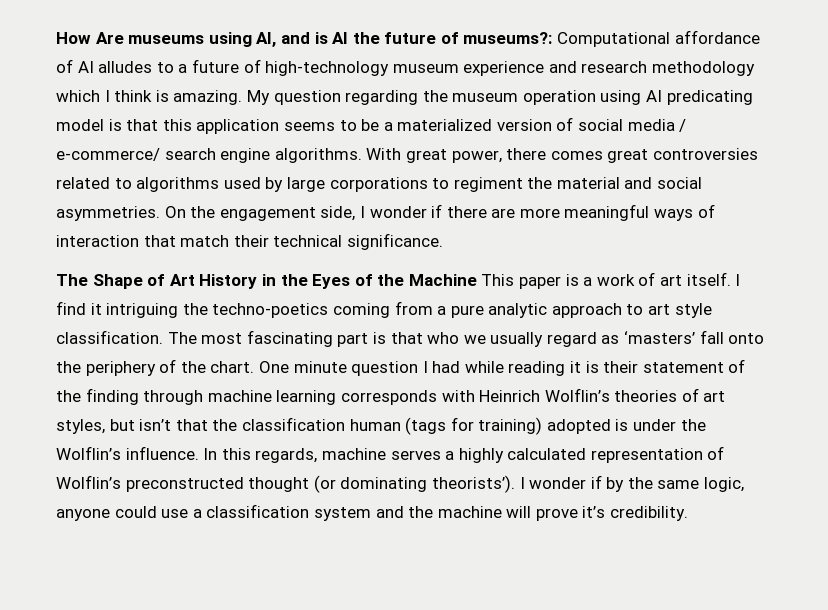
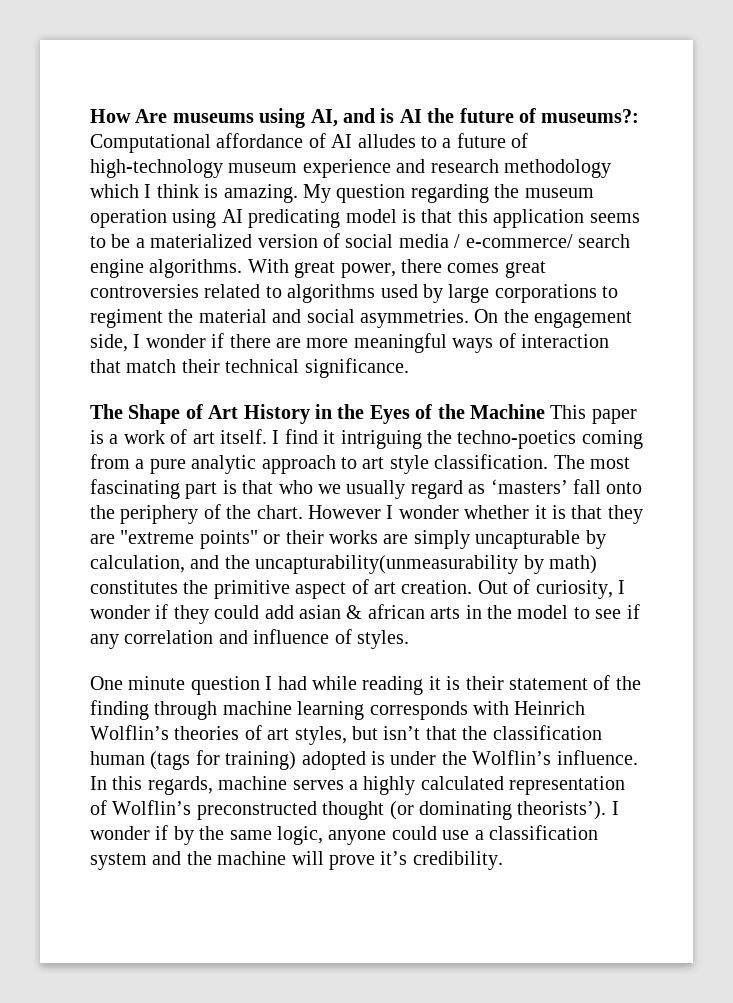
(255, 367) none -> [308,505,643,524] [90,530,606,549] [90,555,597,574] [90,579,625,599] [90,604,640,624] [90,629,409,649] However I wonder whether it is that they are "extreme points" or their works are simply uncapturable by calculation, and the uncapturability(unmeasurability by math) constitutes the primitive aspect of art creation. Out of curiosity, I wonder if they could add asian & african arts in the model to see if any correlation and influence of styles. //

